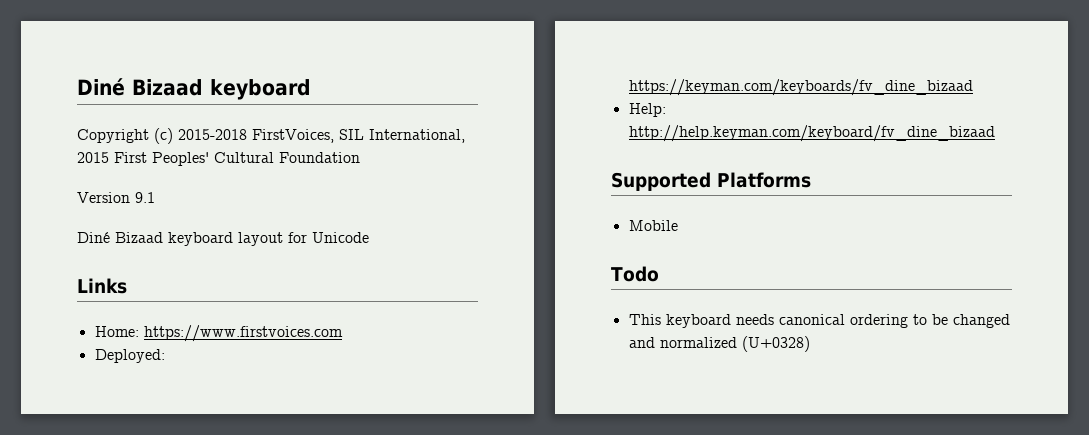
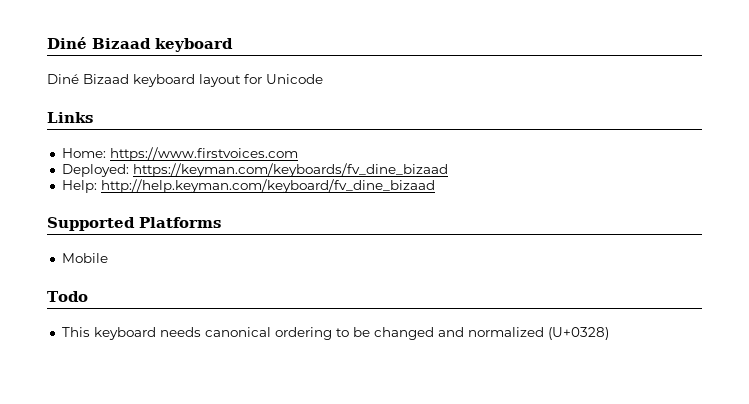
[77,78,311,100] [77,128,465,144] [77,152,360,166] [77,192,155,203] Diné Bizaad keyboard // Copyright (c) 2015-2018 FirstVoices, SIL International, 2015 First Peoples' Cultural Foundation // Version 9.1 -> [47,37,233,52] Diné Bizaad keyboard

